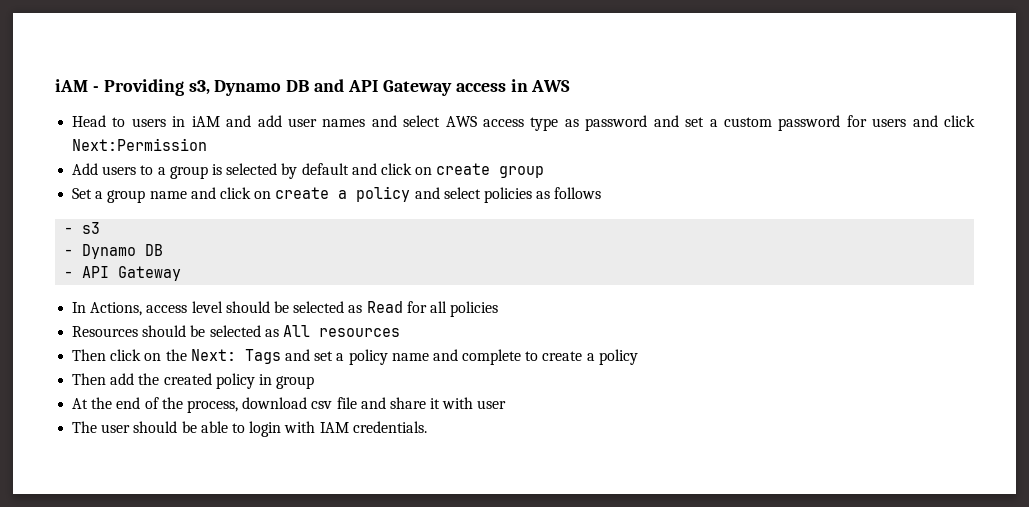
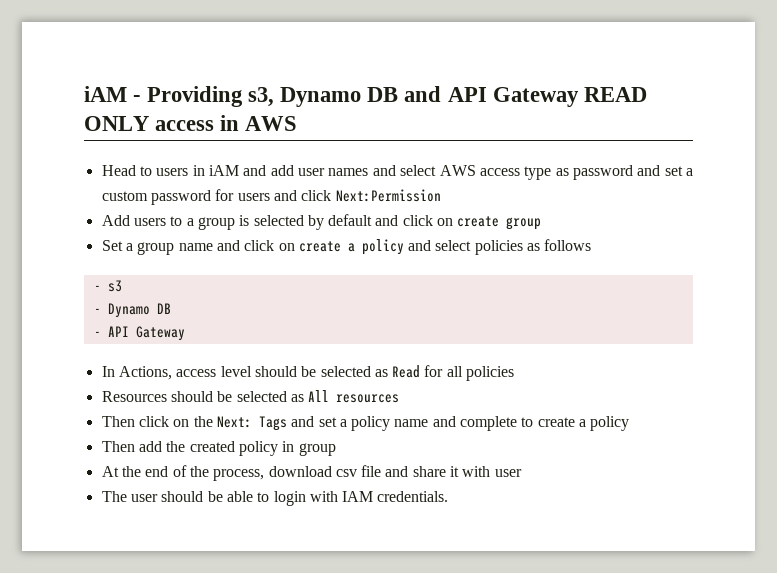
(452, 88) none -> [583,87,647,102] [84,116,149,131] READ ONLY

